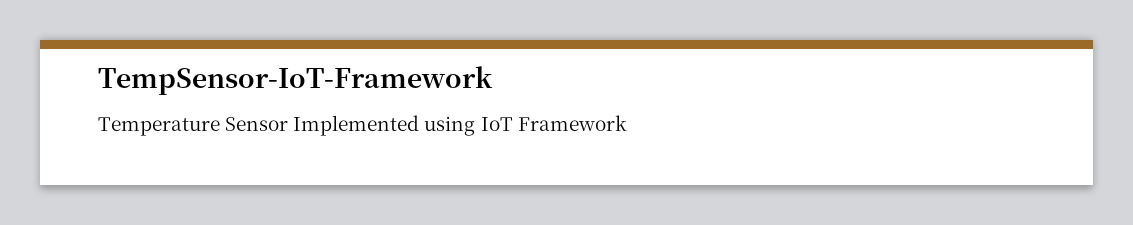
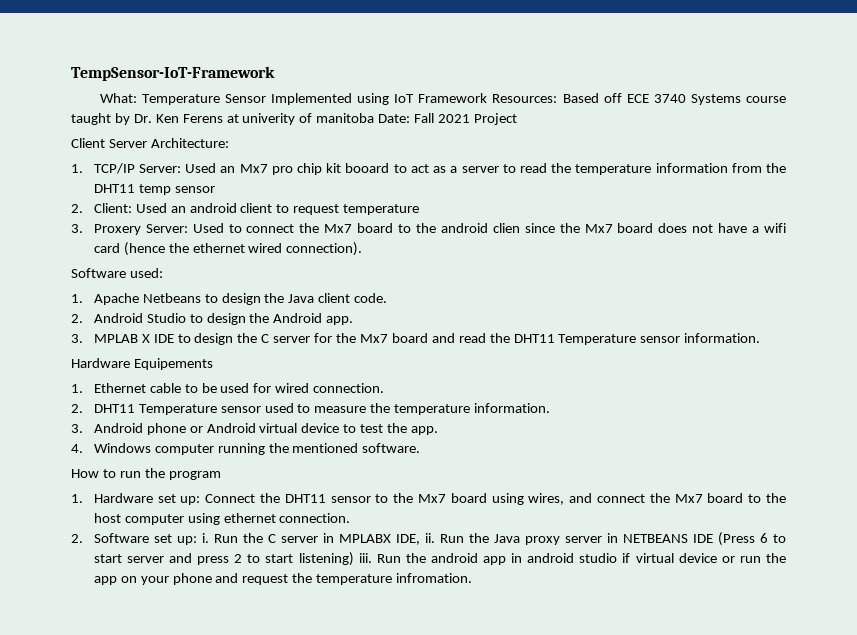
(493, 80) none -> [99,93,137,103] What:
(627, 123) none -> [492,93,787,105] [71,113,517,125] [71,138,229,148] [71,163,787,175] [93,184,215,195] [71,203,420,215] [71,223,786,235] [93,242,363,256] [71,268,163,278] [71,293,388,305] [71,313,354,325] [71,333,761,345] [71,358,213,370] [71,383,385,393] [71,403,551,415] [71,423,439,435] [71,443,421,455] [71,468,221,480] [71,493,786,505] [93,513,351,525] [71,532,787,546] [93,552,787,566] [93,573,473,585] Resources: Based off ECE 3740 Systems course taught by Dr. Ken Ferens at univerity of manitoba Date: Fall 2021 Project // Client Server Architecture: // 1. TCP/IP Server: Used an Mx7 pro chip kit booard to act as a server to read the temperature information from the DHT11 temp sensor // 2. Client: Used an android client to request temperature // 3. Proxery Server: Used to connect the Mx7 board to the android clien since the Mx7 board does not have a wifi card (hence the ethernet wired connection). // Software used: // 1. Apache Netbeans to design the Java client code. // 2. Android Studio to design the Android app. // 3. MPLAB X IDE to design the C server for the Mx7 board and read the DHT11 Temperature sensor information. // Hardware Equipements // 1. Ethernet cable to be used for wired connection. // 2. DHT11 Temperature sensor used to measure the temperature information. // 3. Android phone or Android virtual device to test the app. // 4. Windows computer running the mentioned software. // How to run the program // 1. Hardware set up: Connect the DHT11 sensor to the Mx7 board using wires, and connect the Mx7 board to the host computer using ethernet connection. // 2. Software set up: i. Run the C server in MPLABX IDE, ii. Run the Java proxy server in NETBEANS IDE (Press 6 to start server and press 2 to start listening) iii. Run the android app in android studio if virtual device or run the app on your phone and request the temperature infromation.

